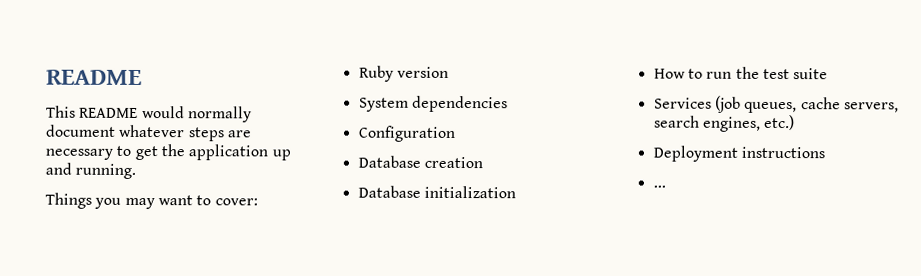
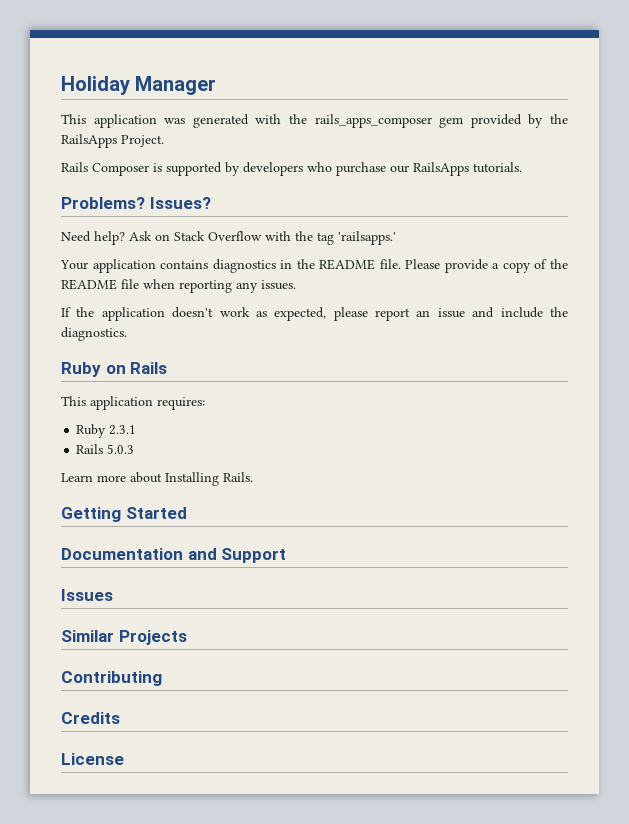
[46,69,142,85] [46,105,252,123] [46,124,252,142] [45,144,291,161] [45,162,137,179] [45,192,258,210] [358,65,449,82] [358,95,508,113] [357,125,456,142] [357,155,483,169] [357,185,516,199] [653,66,829,80] [653,95,899,114] [653,114,796,132] [652,145,825,162] [652,185,666,188] README // This README would normally document whatever steps are necessary to get the application up and running. // Things you may want to cover: // Ruby version // System dependencies // Configuration // Database creation // Database initialization // How to run the test suite // Services (job queues, cache servers, search engines, etc.) // Deployment instructions // ... -> [61,76,217,95] [61,114,568,128] [61,134,164,148] [61,162,522,176] [61,197,211,209] [61,231,396,245] [60,259,569,273] [61,279,296,293] [61,307,568,321] [61,327,127,341] [61,362,168,377] [61,396,205,410] [76,424,137,438] [76,444,135,454] [61,472,253,486] [61,507,187,522] [61,548,287,563] [61,589,113,601] [61,630,187,645] [61,671,162,686] [61,712,120,724] [61,753,124,765] Holiday Manager // This application was generated with the rails_apps_composer gem provided by the RailsApps Project. // Rails Composer is supported by developers who purchase our RailsApps tutorials. // Problems? Issues? // Need help? Ask on Stack Overflow with the tag 'railsapps.' // Your application contains diagnostics in the README file. Please provide a copy of the README file when reporting any issues. // If the application doesn't work as expected, please report an issue and include the diagnostics. // Ruby on Rails // This application requires: // Ruby 2.3.1 // Rails 5.0.3 // Learn more about Installing Rails. // Getting Started // Documentation and Support // Issues // Similar Projects // Contributing // Credits // License

